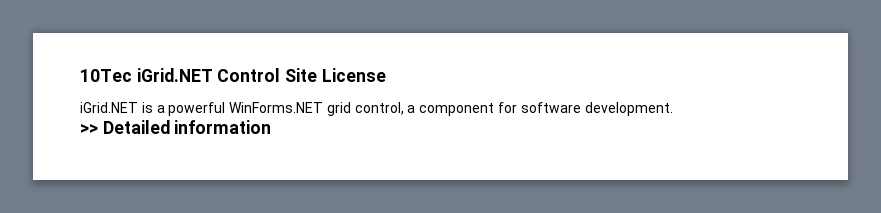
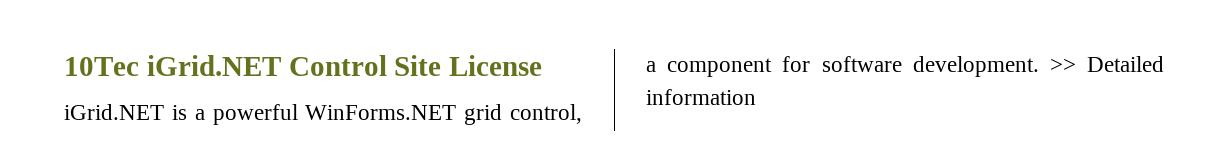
(673, 109) // -> (1039, 66) none

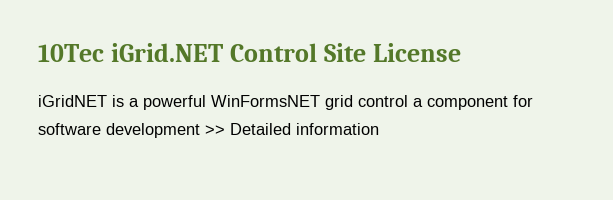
[64,104,164,120] iGrid.NET -> [38,95,107,107] iGridNET
[305,104,582,125] WinForms.NET grid control, -> [211,95,408,110] WinFormsNET grid control
[912,56,1039,77] development. -> [106,123,200,138] development

